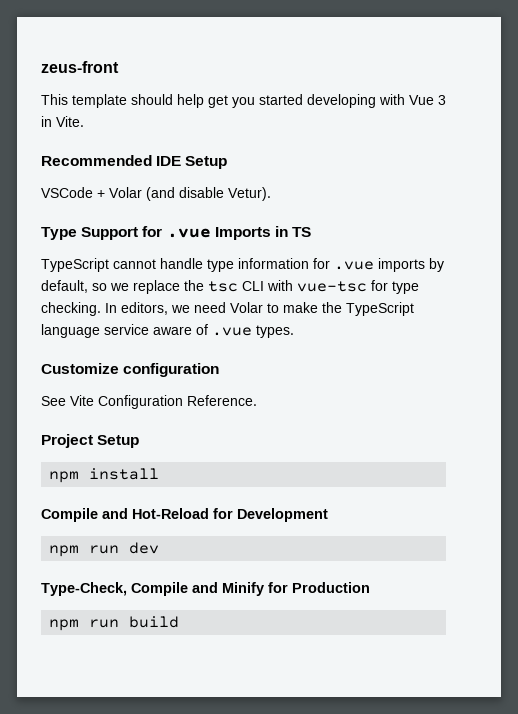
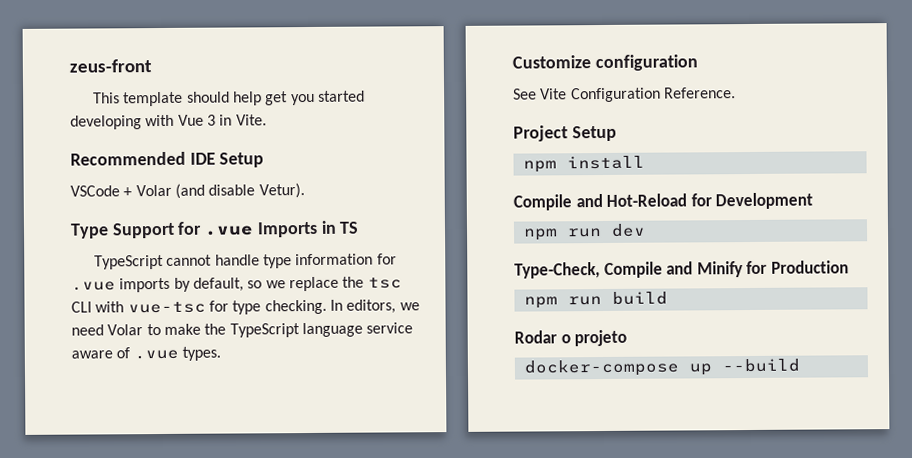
(180, 622) none -> [514,329,628,347] [523,358,800,377] // Rodar o projeto // docker-compose up --build

